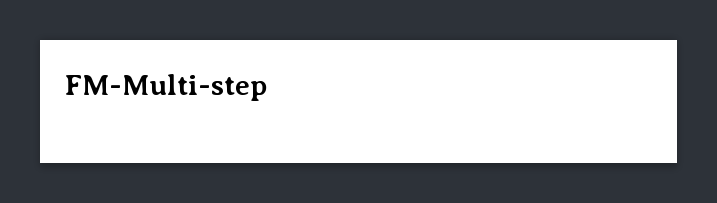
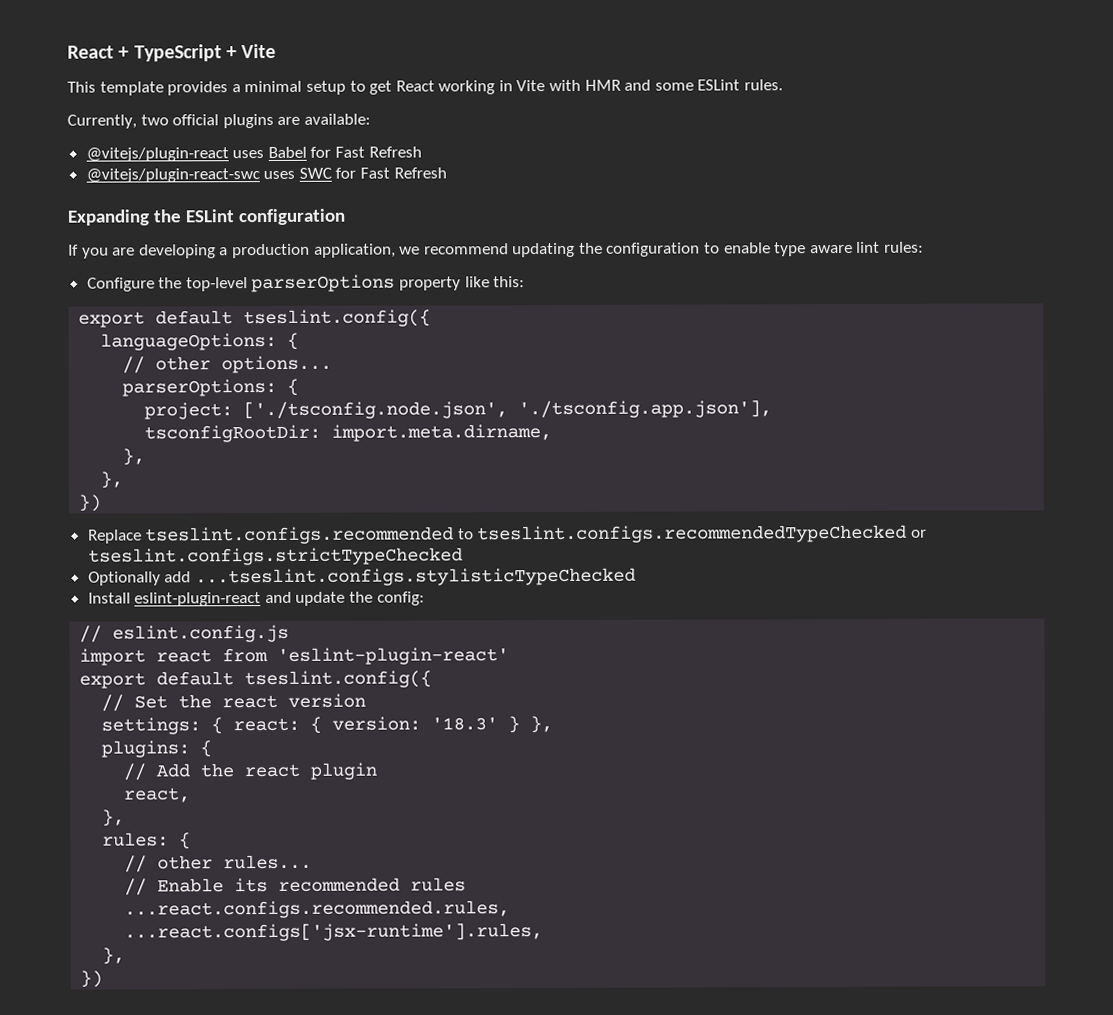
[65,74,267,101] FM-Multi-step -> [67,43,277,62] [67,79,784,96] [67,113,371,129] [85,146,422,162] [85,167,447,183] [67,208,346,226] [68,241,925,259] [86,274,526,293] [78,309,432,328] [100,332,300,351] [122,355,333,374] [122,378,300,397] [144,400,773,420] [144,424,553,443] [122,448,146,466] [100,471,124,489] [78,494,103,512] [87,524,928,545] [87,547,463,566] [87,567,636,587] [87,591,425,607] [79,624,290,643] [79,647,510,666] [79,670,433,689] [101,693,367,712] [101,716,554,735] [101,740,213,758] [123,762,378,781] [123,787,192,803] [102,809,126,827] [102,832,192,850] [124,854,313,873] [124,877,467,896] [124,900,511,919] [124,923,544,942] [102,947,126,965] [80,970,104,988] React + TypeScript + Vite // This template provides a minimal setup to get React working in Vite with HMR and some ESLint rules. // Currently, two official plugins are available: // @vitejs/plugin-react uses Babel for Fast Refresh // @vitejs/plugin-react-swc uses SWC for Fast Refresh // Expanding the ESLint configuration // If you are developing a production application, we recommend updating the configuration to enable type aware lint rules: // Configure the top-level parserOptions property like this: // export default tseslint.config({ // languageOptions: { // // other options... // parserOptions: { // project: ['./tsconfig.node.json', './tsconfig.app.json'], // tsconfigRootDir: import.meta.dirname, // }, // }, // }) // Replace tseslint.configs.recommended to tseslint.configs.recommendedTypeChecked or tseslint.configs.strictTypeChecked // Optionally add ...tseslint.configs.stylisticTypeChecked // Install eslint-plugin-react and update the config: // // eslint.config.js // import react from 'eslint-plugin-react' // export default tseslint.config({ // // Set the react version // settings: { react: { version: '18.3' } }, // plugins: { // // Add the react plugin // react, // }, // rules: { // // other rules... // // Enable its recommended rules // ...react.configs.recommended.rules, // ...react.configs['jsx-runtime'].rules, // }, // })

